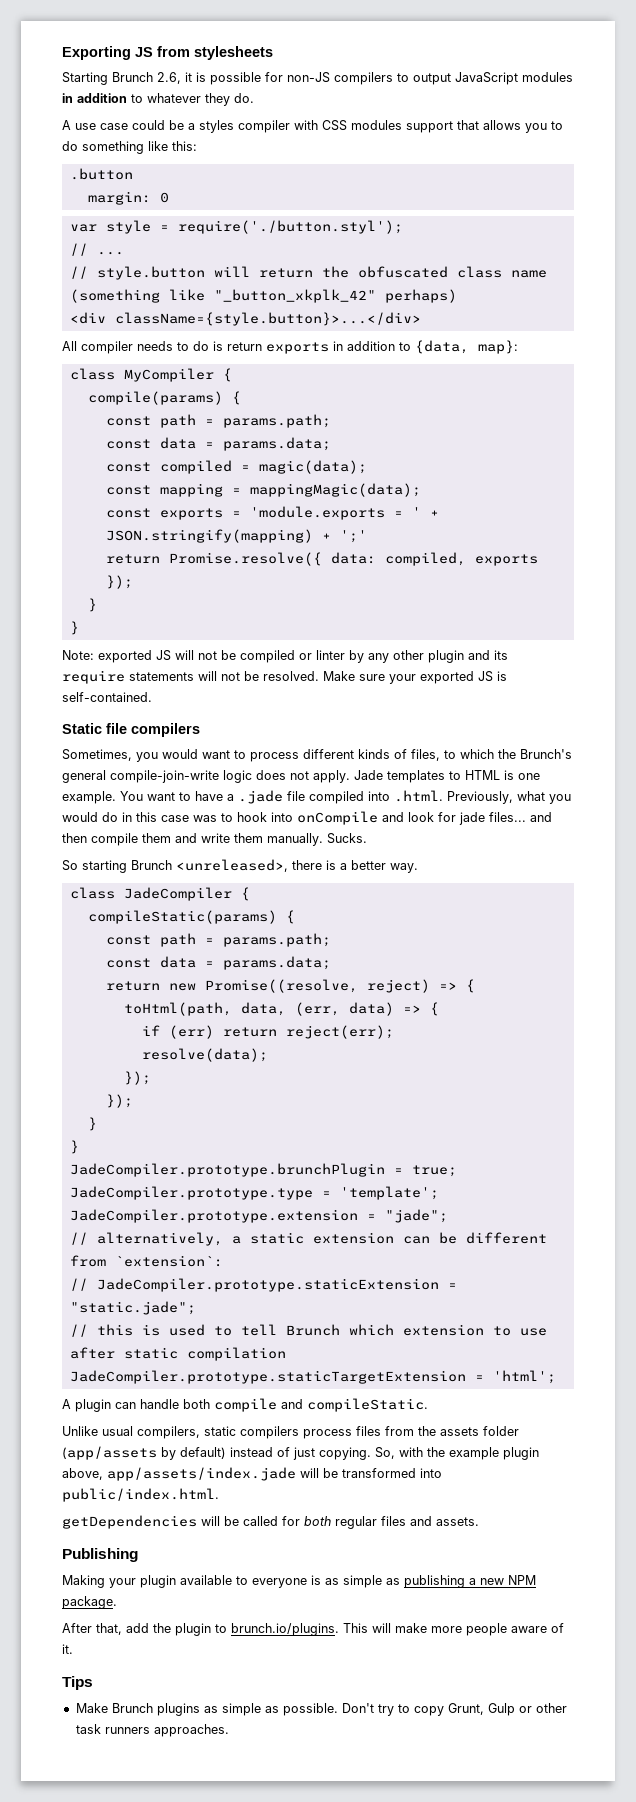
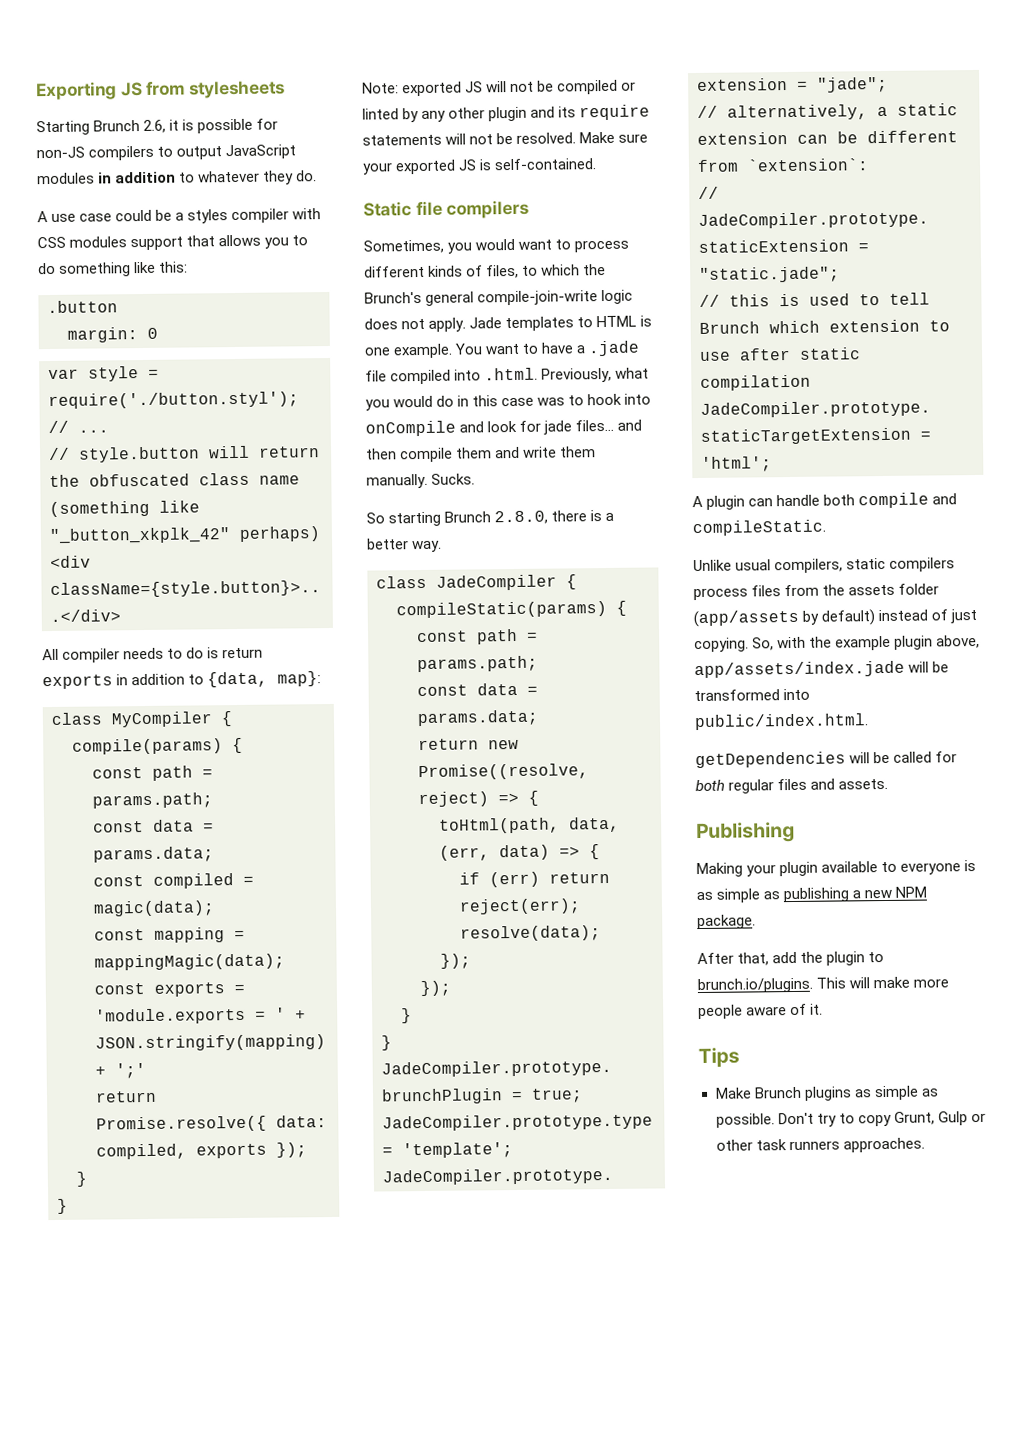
[316,650,345,660] linter -> [362,108,399,120] linted
[176,859,288,872] <unreleased>, -> [494,510,549,525] 2.8.0,

